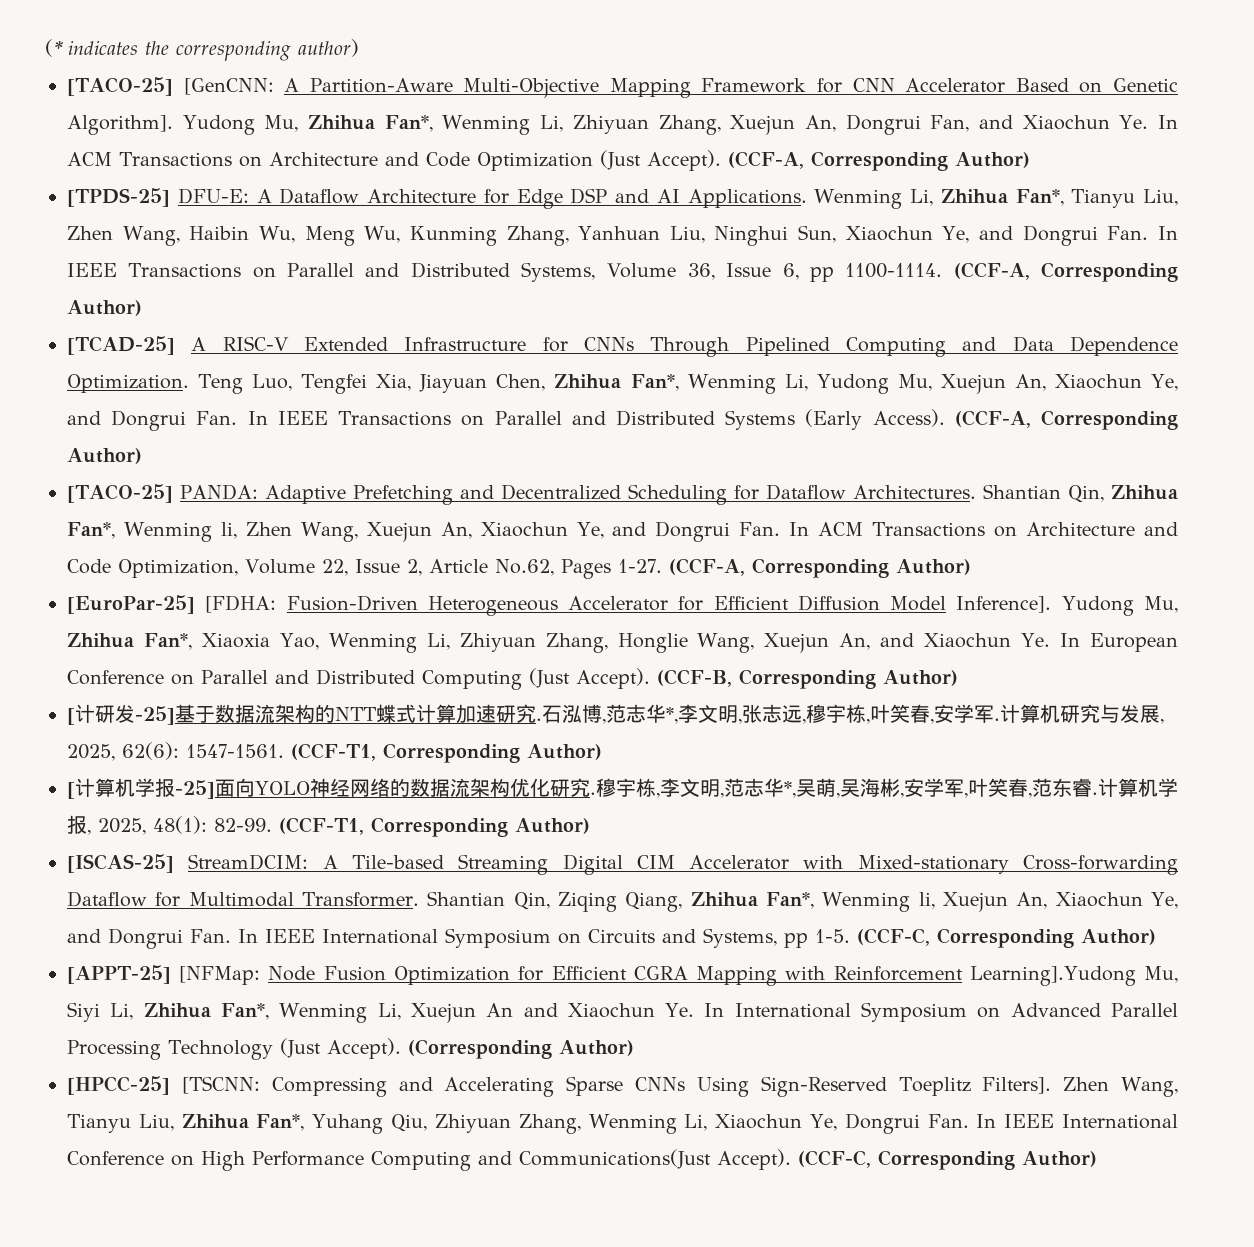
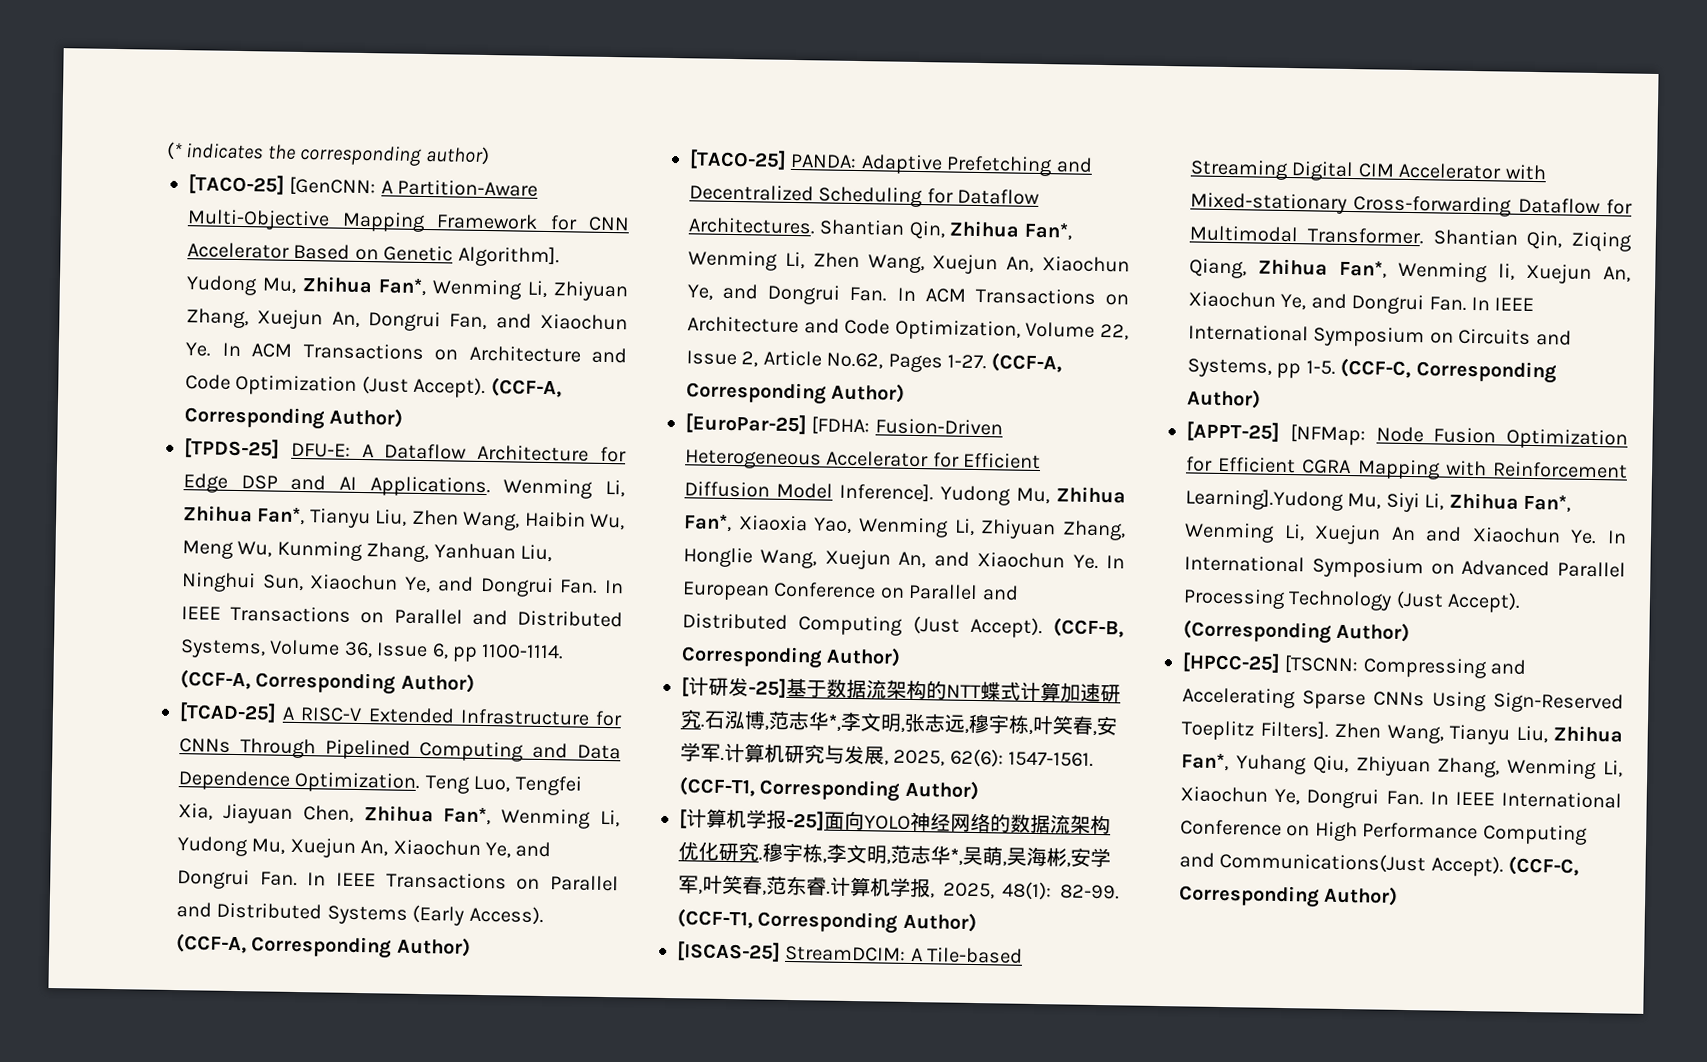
[220,522,237,539] li, -> [784,251,805,270] Li,

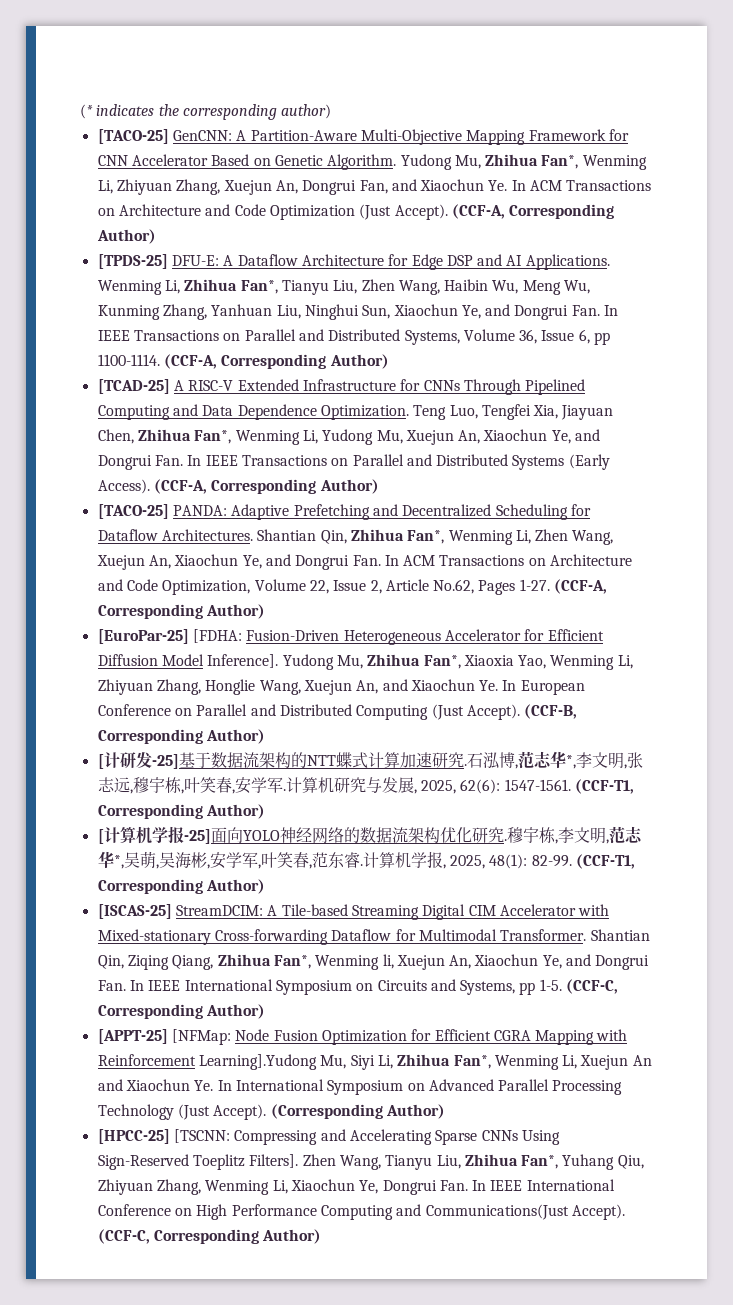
[289,176,377,197] [GenCNN: -> [172,130,232,141] GenCNN:
[457,245,560,268] Algorithm]. -> [327,154,397,170] Algorithm.

